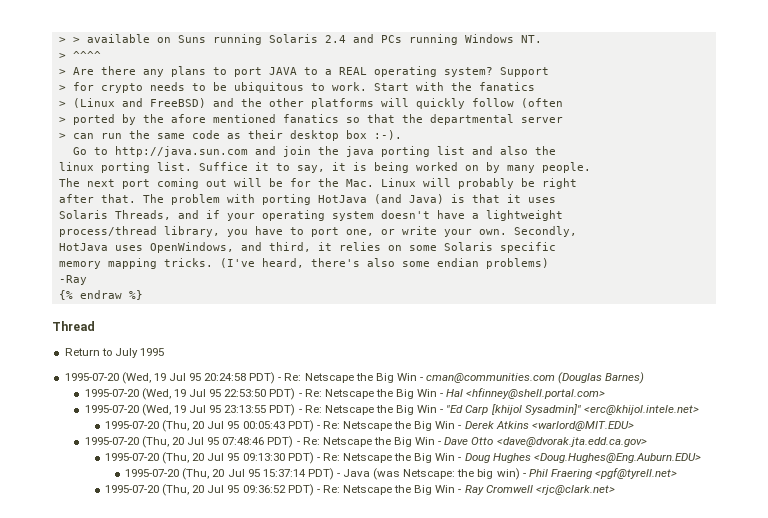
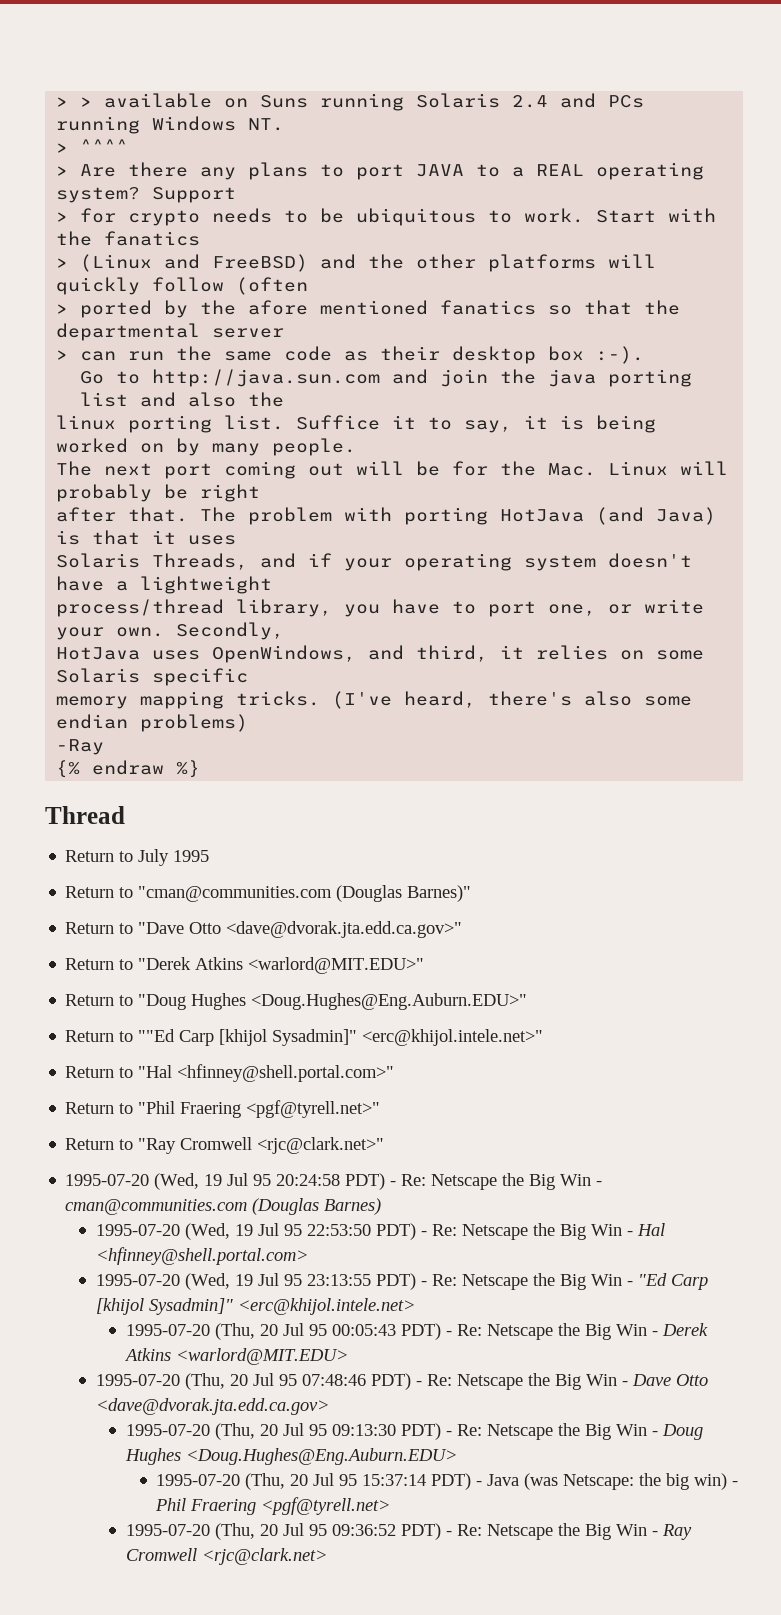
(164, 352) none -> [65,885,472,902] [65,921,463,938] [65,957,425,974] [65,993,528,1010] [65,1029,544,1046] [65,1064,395,1082] [65,1100,381,1118] [65,1137,385,1154] // Return to "cman@communities.com (Douglas Barnes)" // Return to "Dave Otto <dave@dvorak.jta.edd.ca.gov>" // Return to "Derek Atkins <warlord@MIT.EDU>" // Return to "Doug Hughes <Doug.Hughes@Eng.Auburn.EDU>" // Return to ""Ed Carp [khijol Sysadmin]" <erc@khijol.intele.net>" // Return to "Hal <hfinney@shell.portal.com>" // Return to "Phil Fraering <pgf@tyrell.net>" // Return to "Ray Cromwell <rjc@clark.net>"

